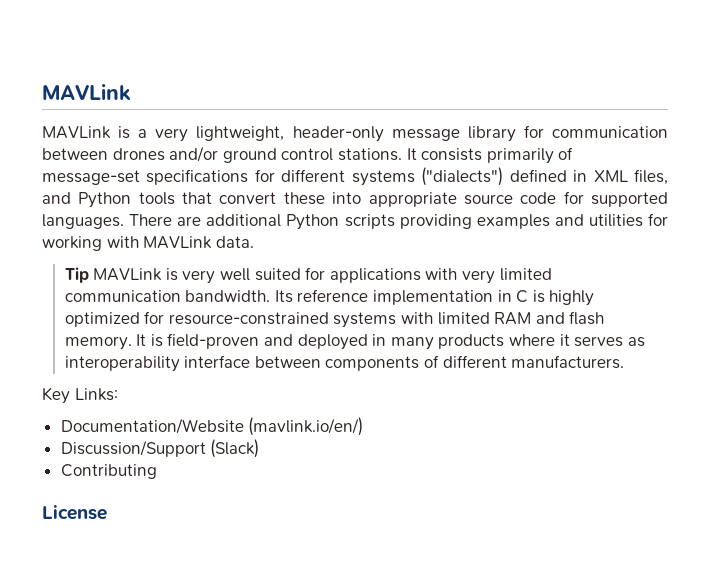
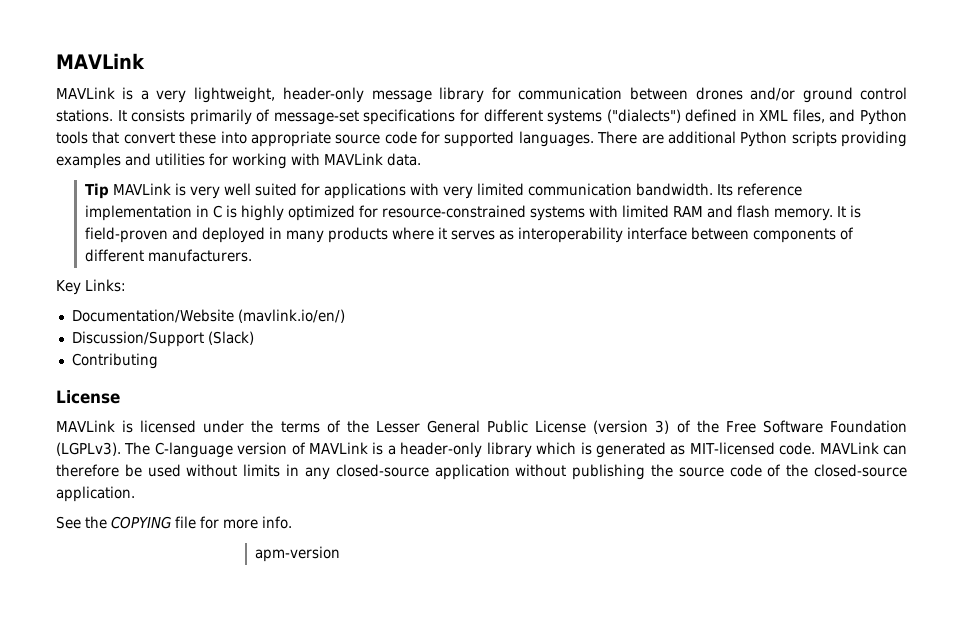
(107, 512) none -> [56,420,907,434] [56,442,908,458] [56,464,907,480] [56,486,135,502] [56,516,292,529] [255,546,341,562] // MAVLink is licensed under the terms of the Lesser General Public License (version 3) of the Free Software Foundation (LGPLv3). The C-language version of MAVLink is a header-only library which is generated as MIT-licensed code. MAVLink can therefore be used without limits in any closed-source application without publishing the source code of the closed-source application. // See the COPYING file for more info. // apm-version

